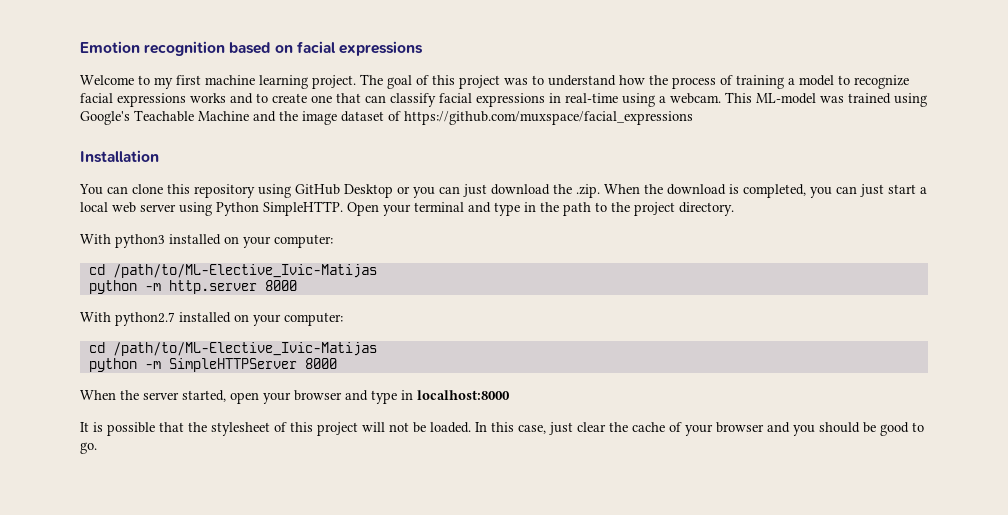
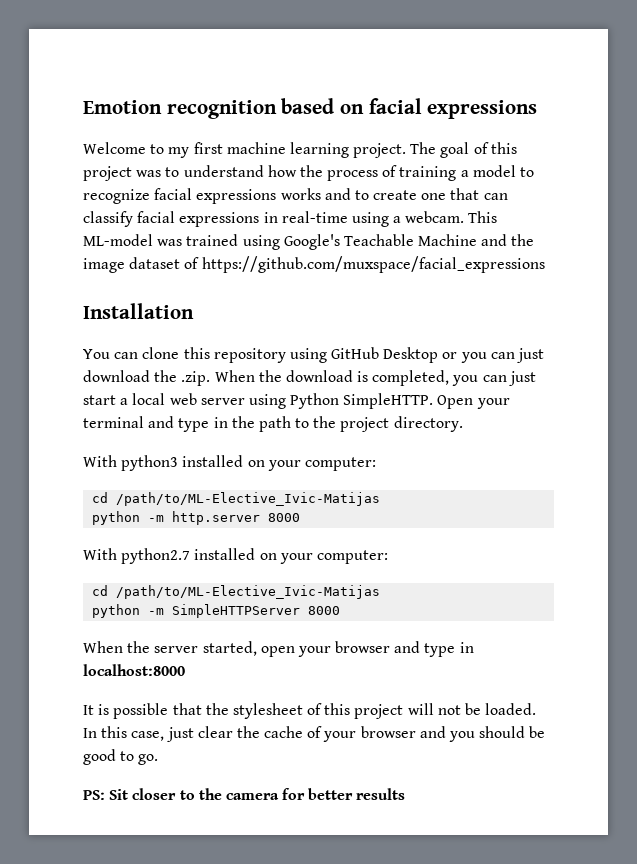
(97, 448) none -> [83,788,406,800] // PS: Sit closer to the camera for better results

